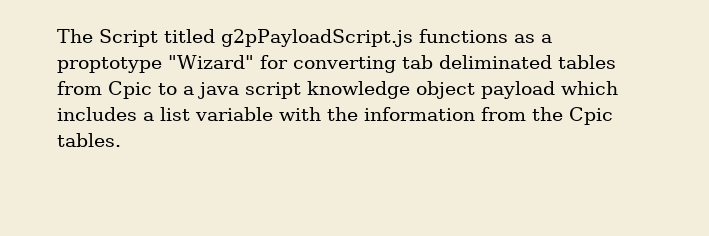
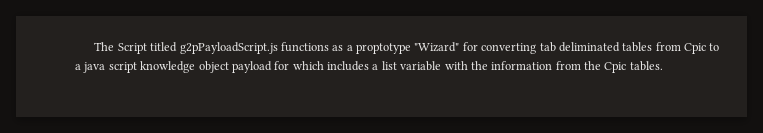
(555, 90) none -> [274,61,290,70] for

